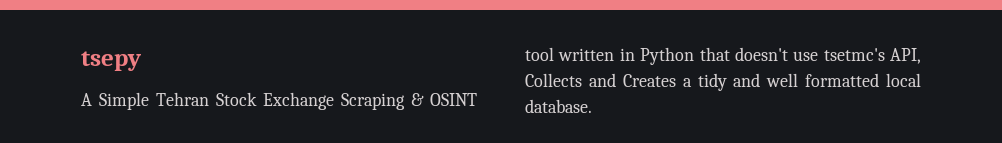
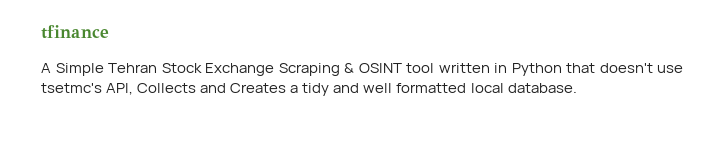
[81,51,142,71] tsepy -> [41,25,109,39] tfinance

